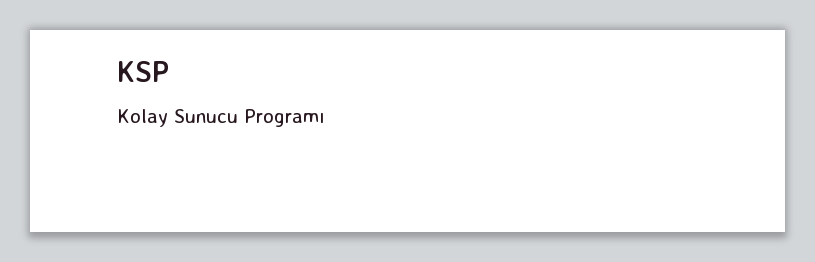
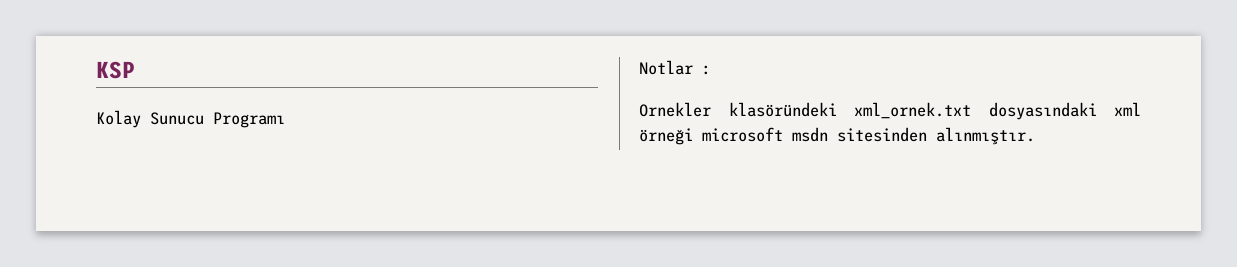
(325, 118) none -> [639,60,711,75] [639,102,1141,120] [639,127,1035,145] // Notlar : // Ornekler klasöründeki xml_ornek.txt dosyasındaki xml örneği microsoft msdn sitesinden alınmıştır.

